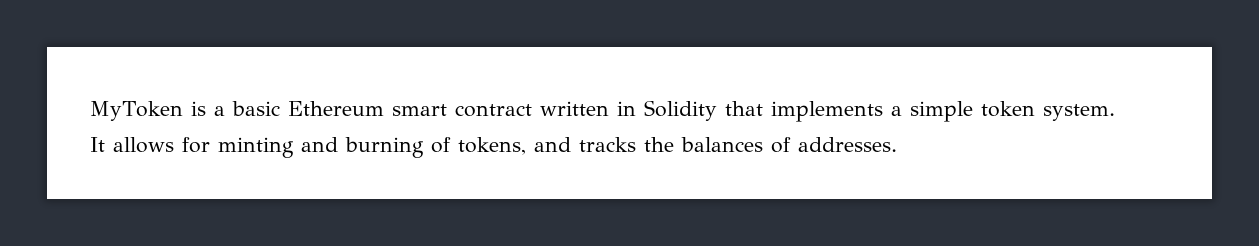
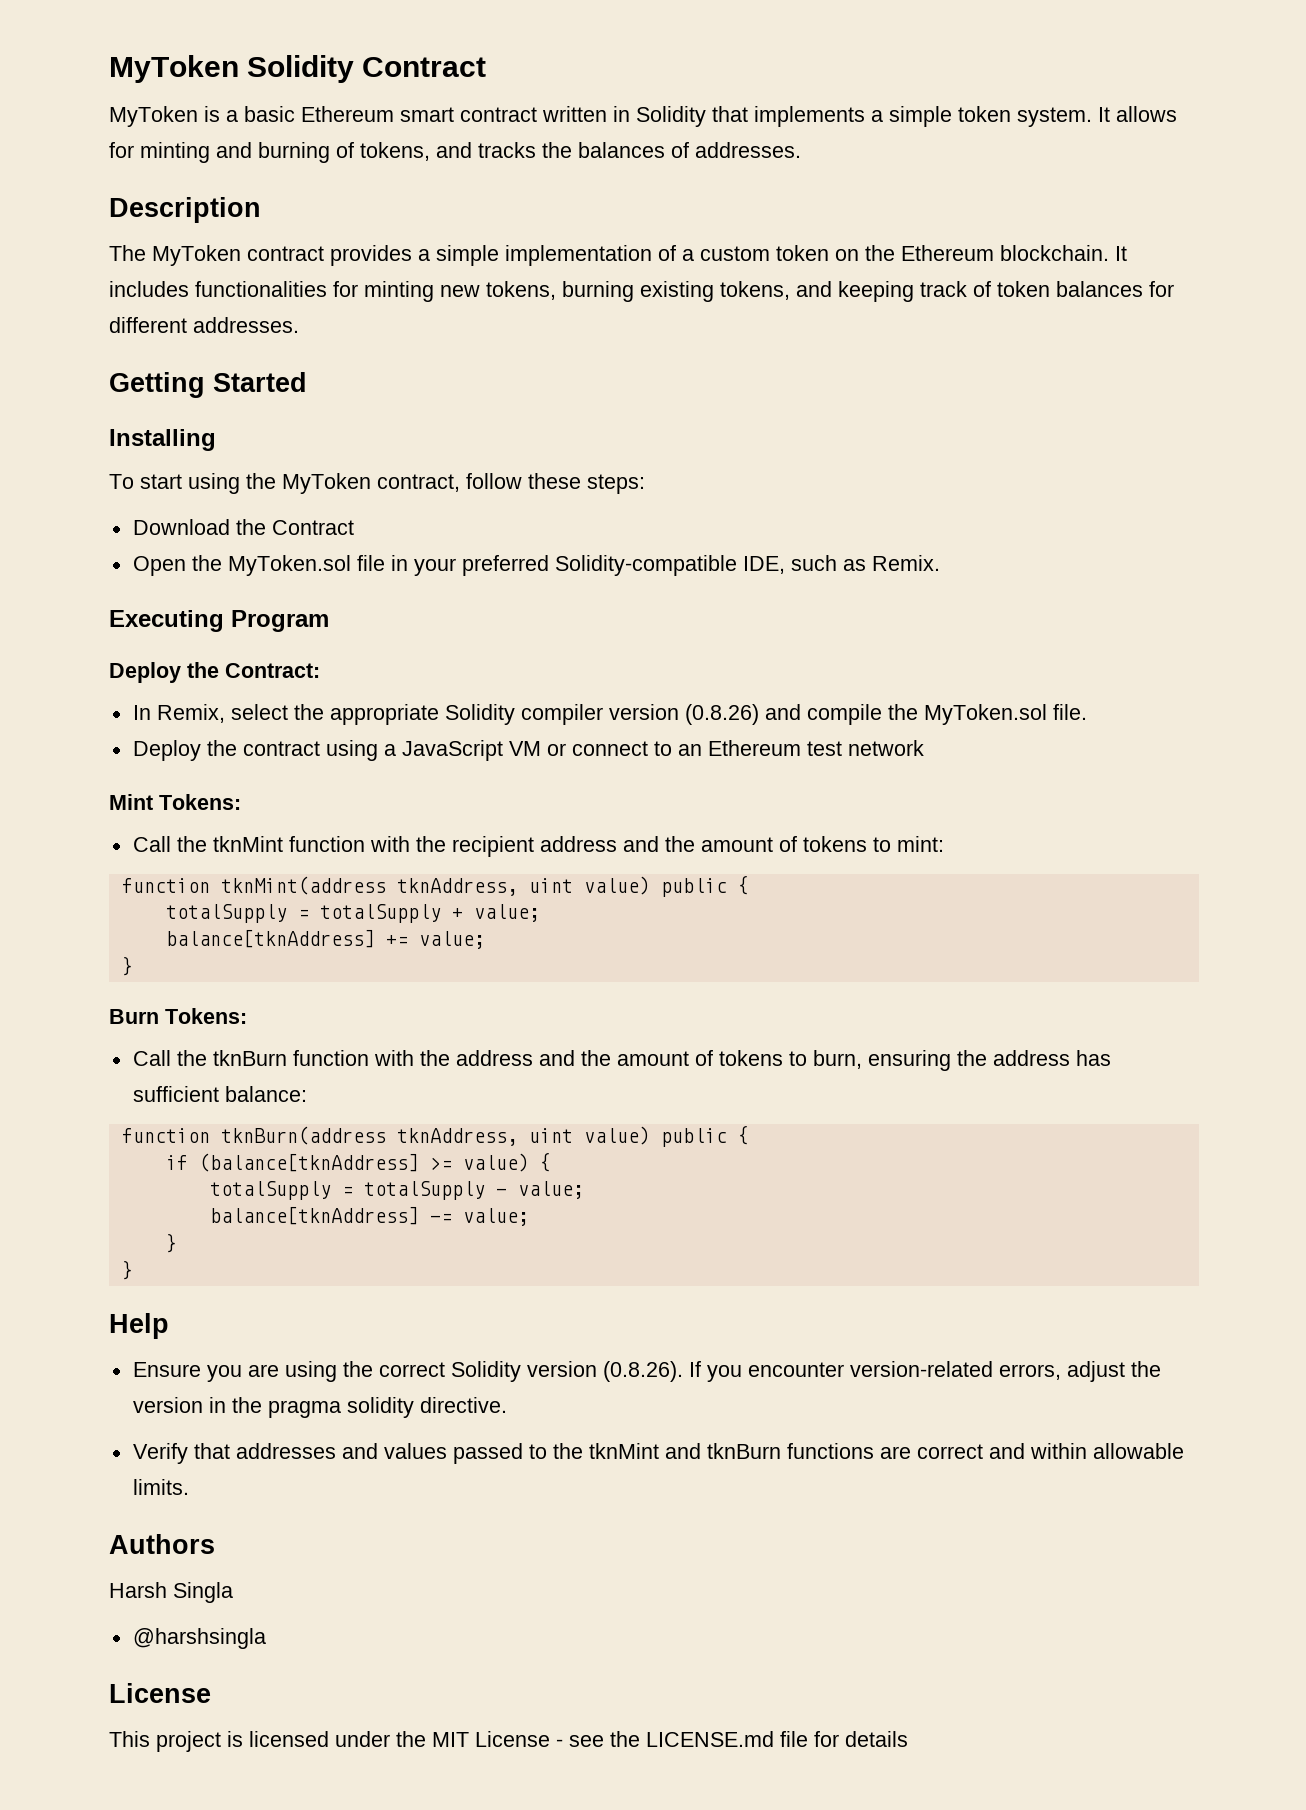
[90,101,183,121] MyToken -> [109,55,487,83] [109,106,198,127] MyToken Solidity Contract // MyToken
(897, 144) none -> [109,197,261,223] [109,245,1127,266] [109,281,1174,302] [109,317,299,333] [109,372,307,398] [109,429,216,451] [109,473,645,494] [132,519,354,535] [132,555,940,576] [109,610,329,632] [109,662,320,683] [132,704,1087,725] [132,740,924,761] [109,794,241,810] [132,836,944,857] [121,875,749,897] [165,904,540,923] [165,929,485,949] [121,956,133,976] [109,1008,247,1024] [132,1050,1111,1071] [132,1086,307,1102] [121,1125,749,1147] [165,1152,551,1172] [209,1181,584,1200] [209,1206,529,1226] [165,1233,177,1253] [121,1260,133,1280] [109,1313,169,1339] [132,1361,1161,1382] [132,1397,507,1418] [132,1443,1184,1464] [132,1479,189,1495] [109,1534,215,1554] [109,1582,233,1603] [132,1628,266,1649] [109,1683,211,1703] [109,1731,908,1752] // Description // The MyToken contract provides a simple implementation of a custom token on the Ethereum blockchain. It includes functionalities for minting new tokens, burning existing tokens, and keeping track of token balances for different addresses. // Getting Started // Installing // To start using the MyToken contract, follow these steps: // Download the Contract // Open the MyToken.sol file in your preferred Solidity-compatible IDE, such as Remix. // Executing Program // Deploy the Contract: // In Remix, select the appropriate Solidity compiler version (0.8.26) and compile the MyToken.sol file. // Deploy the contract using a JavaScript VM or connect to an Ethereum test network // Mint Tokens: // Call the tknMint function with the recipient address and the amount of tokens to mint: // function tknMint(address tknAddress, uint value) public { // totalSupply = totalSupply + value; // balance[tknAddress] += value; // } // Burn Tokens: // Call the tknBurn function with the address and the amount of tokens to burn, ensuring the address has sufficient balance: // function tknBurn(address tknAddress, uint value) public { // if (balance[tknAddress] >= value) { // totalSupply = totalSupply - value; // balance[tknAddress] -= value; // } // } // Help // Ensure you are using the correct Solidity version (0.8.26). If you encounter version-related errors, adjust the version in the pragma solidity directive. // Verify that addresses and values passed to the tknMint and tknBurn functions are correct and within allowable limits. // Authors // Harsh Singla // @harshsingla // License // This project is licensed under the MIT License - see the LICENSE.md file for details

